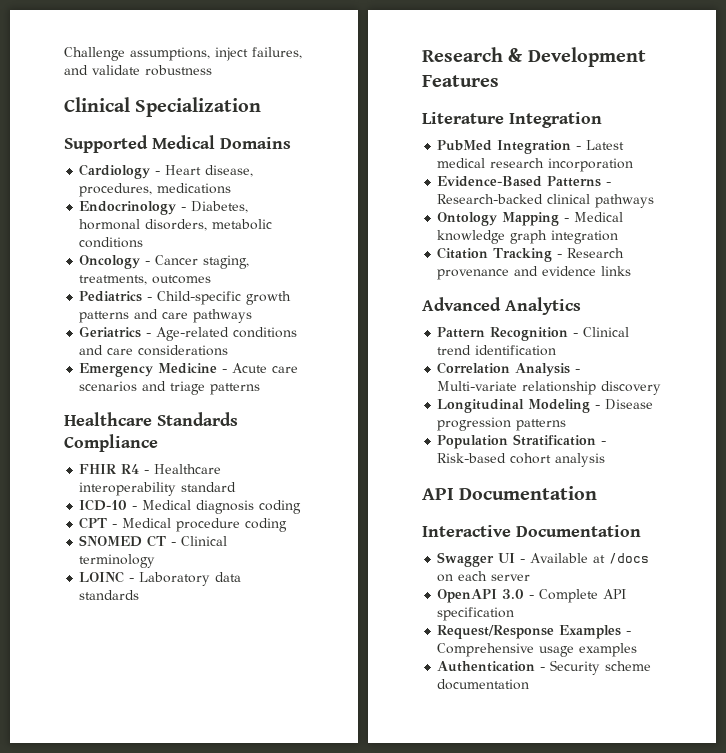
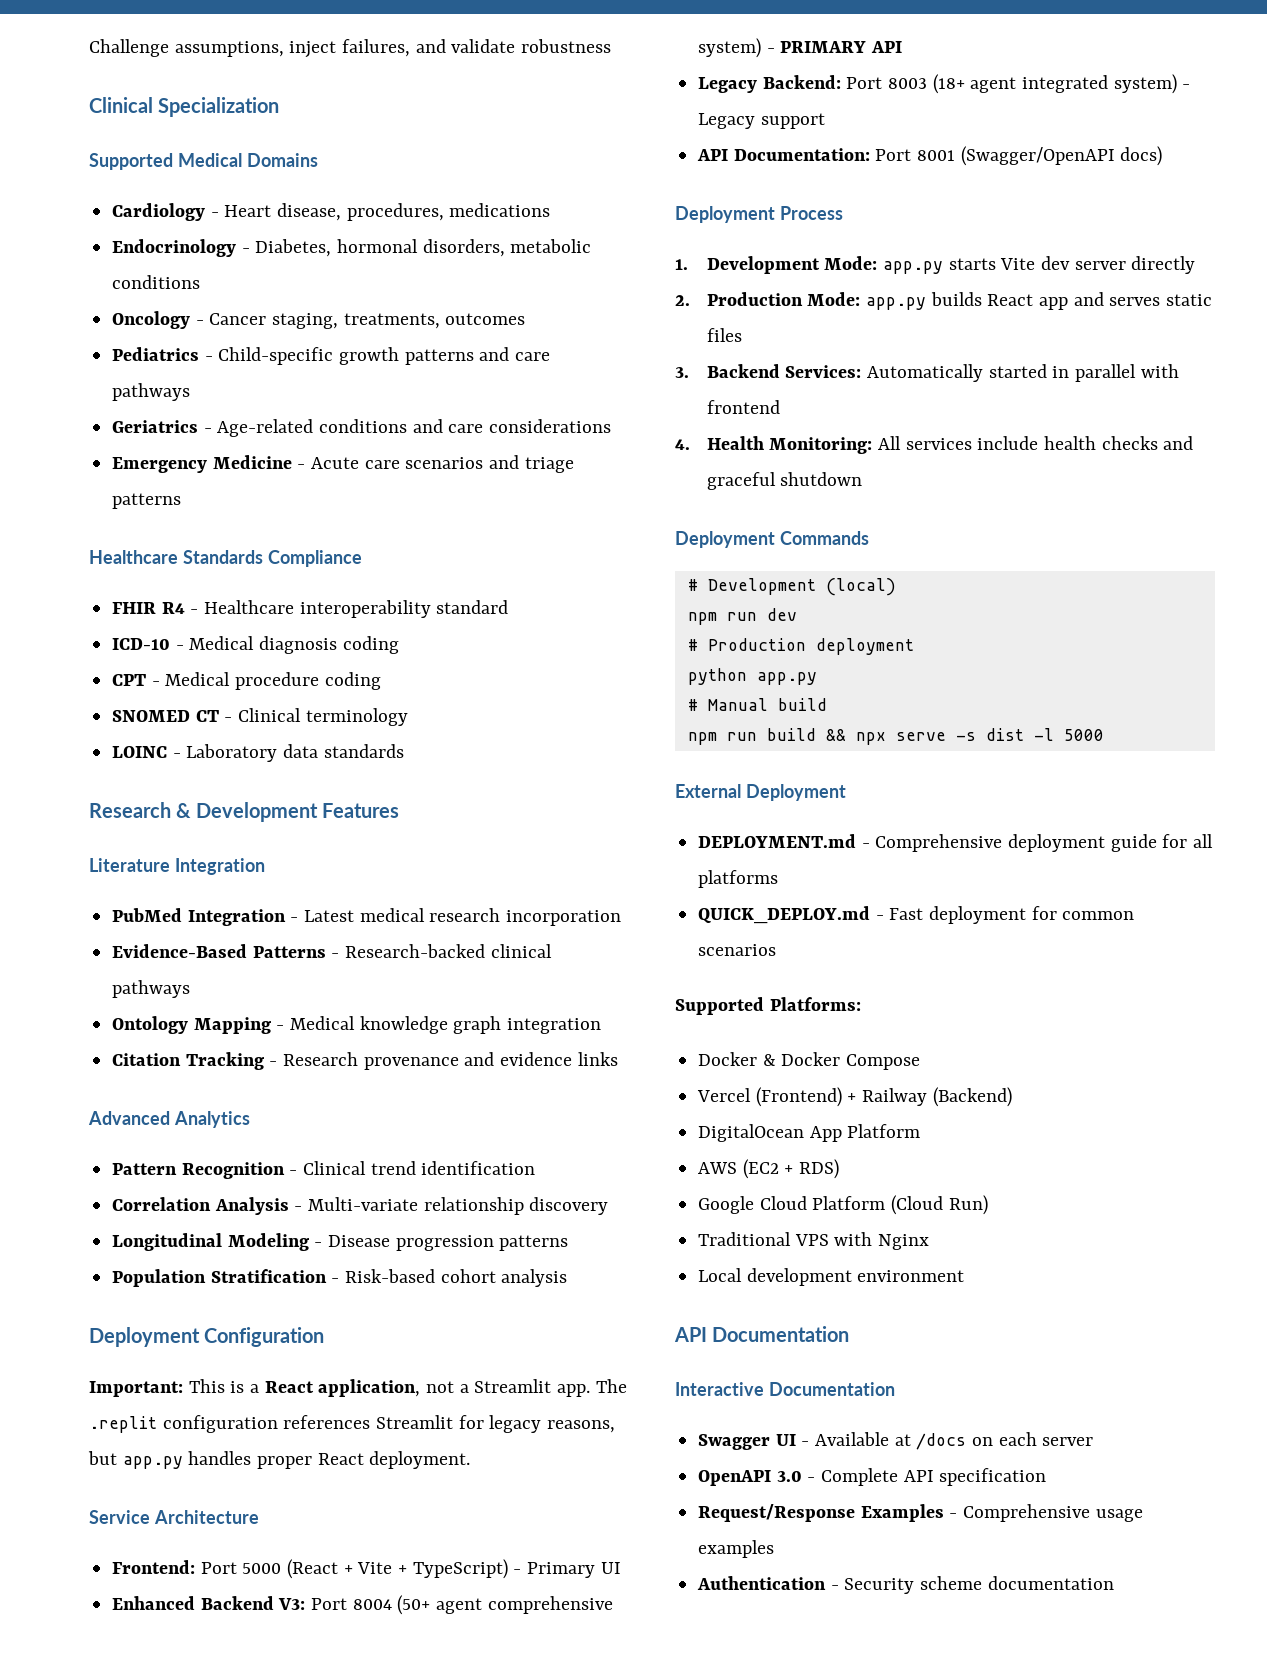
(606, 460) none -> [89,1327,325,1347] [89,1379,627,1397] [89,1415,616,1433] [88,1451,471,1469] [89,1510,259,1524] [112,1559,621,1579] [112,1595,613,1615] [698,38,903,58] [698,74,1191,94] [698,113,825,129] [697,146,1163,166] [675,206,843,223] [675,256,1196,274] [675,292,1212,310] [706,328,742,342] [675,364,1179,382] [706,400,780,414] [675,436,1194,454] [706,472,863,490] [675,531,869,548] [687,578,896,596] [687,608,797,625] [687,638,914,655] [687,668,817,685] [687,698,827,711] [687,728,1104,745] [675,784,846,801] [698,834,1214,852] [698,870,779,888] [698,906,1135,924] [698,944,777,956] [675,997,861,1015] [698,1052,921,1070] [697,1087,1012,1107] [698,1124,921,1142] [698,1159,840,1179] [698,1195,988,1215] [698,1232,930,1250] [698,1268,965,1286] // Deployment Configuration // Important: This is a React application, not a Streamlit app. The .replit configuration references Streamlit for legacy reasons, but app.py handles proper React deployment. // Service Architecture // Frontend: Port 5000 (React + Vite + TypeScript) - Primary UI // Enhanced Backend V3: Port 8004 (50+ agent comprehensive system) - PRIMARY API // Legacy Backend: Port 8003 (18+ agent integrated system) - Legacy support // API Documentation: Port 8001 (Swagger/OpenAPI docs) // Deployment Process // 1. Development Mode: app.py starts Vite dev server directly // 2. Production Mode: app.py builds React app and serves static files // 3. Backend Services: Automatically started in parallel with frontend // 4. Health Monitoring: All services include health checks and graceful shutdown // Deployment Commands // # Development (local) // npm run dev // # Production deployment // python app.py // # Manual build // npm run build && npx serve -s dist -l 5000 // External Deployment // DEPLOYMENT.md - Comprehensive deployment guide for all platforms // QUICK_DEPLOY.md - Fast deployment for common scenarios // Supported Platforms: // Docker & Docker Compose // Vercel (Frontend) + Railway (Backend) // DigitalOcean App Platform // AWS (EC2 + RDS) // Google Cloud Platform (Cloud Run) // Traditional VPS with Nginx // Local development environment

